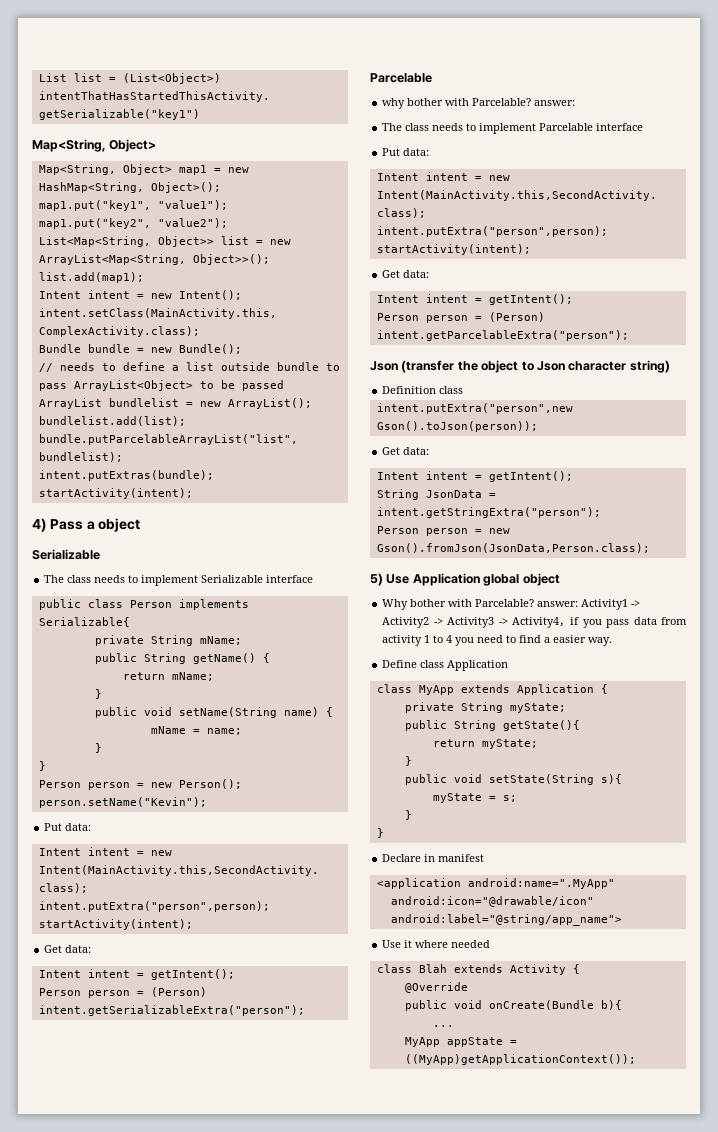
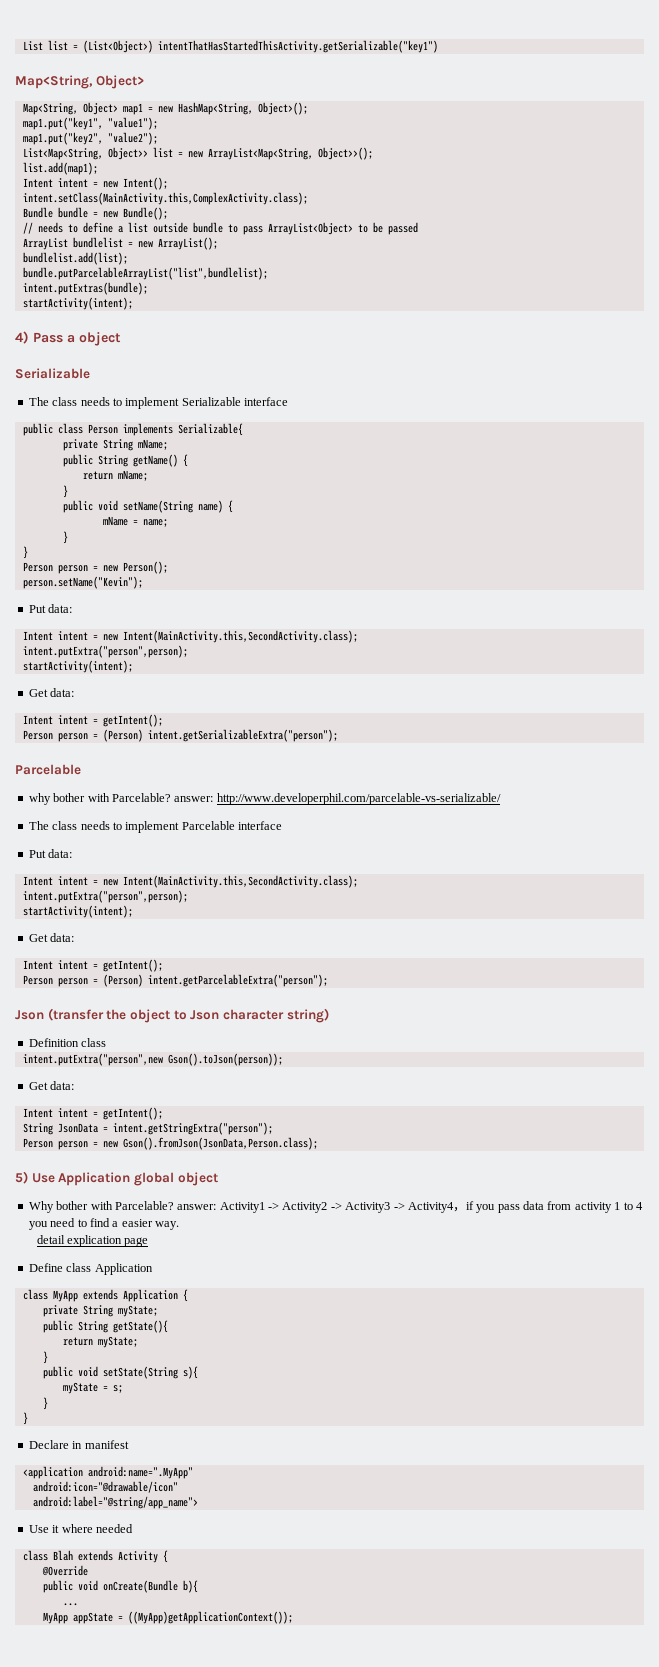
(576, 103) none -> [216,793,501,805] http://www.developerphil.com/parcelable-vs-serializable/
(613, 641) none -> [36,1235,149,1247] // detail explication page

